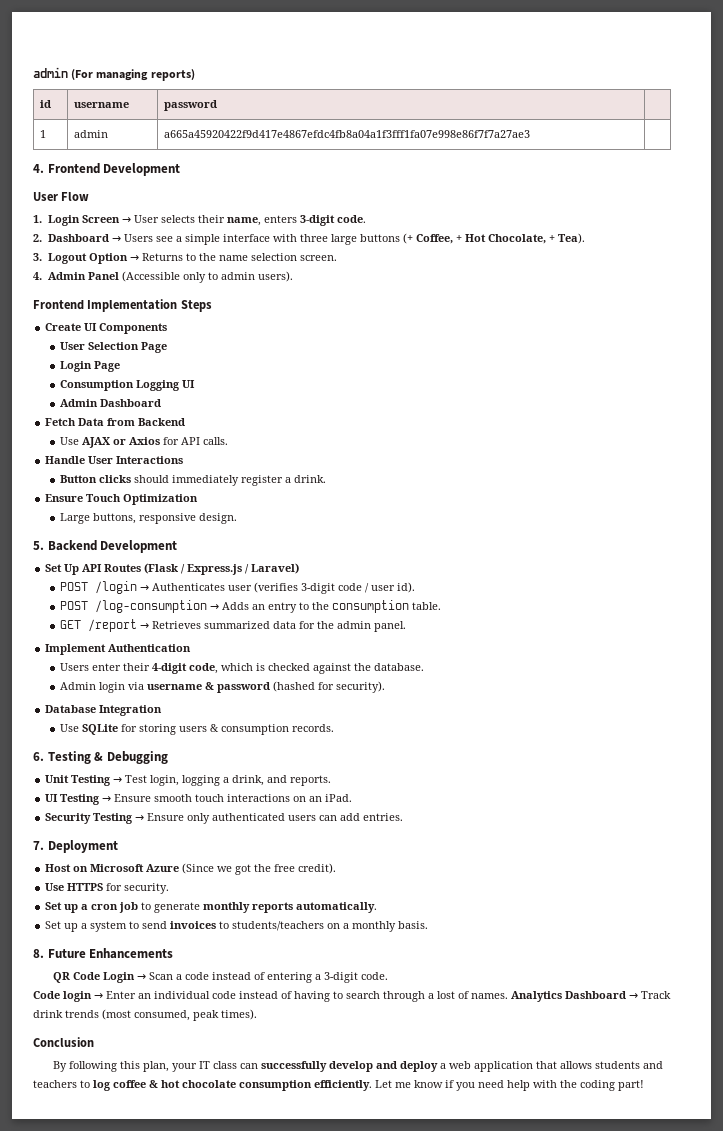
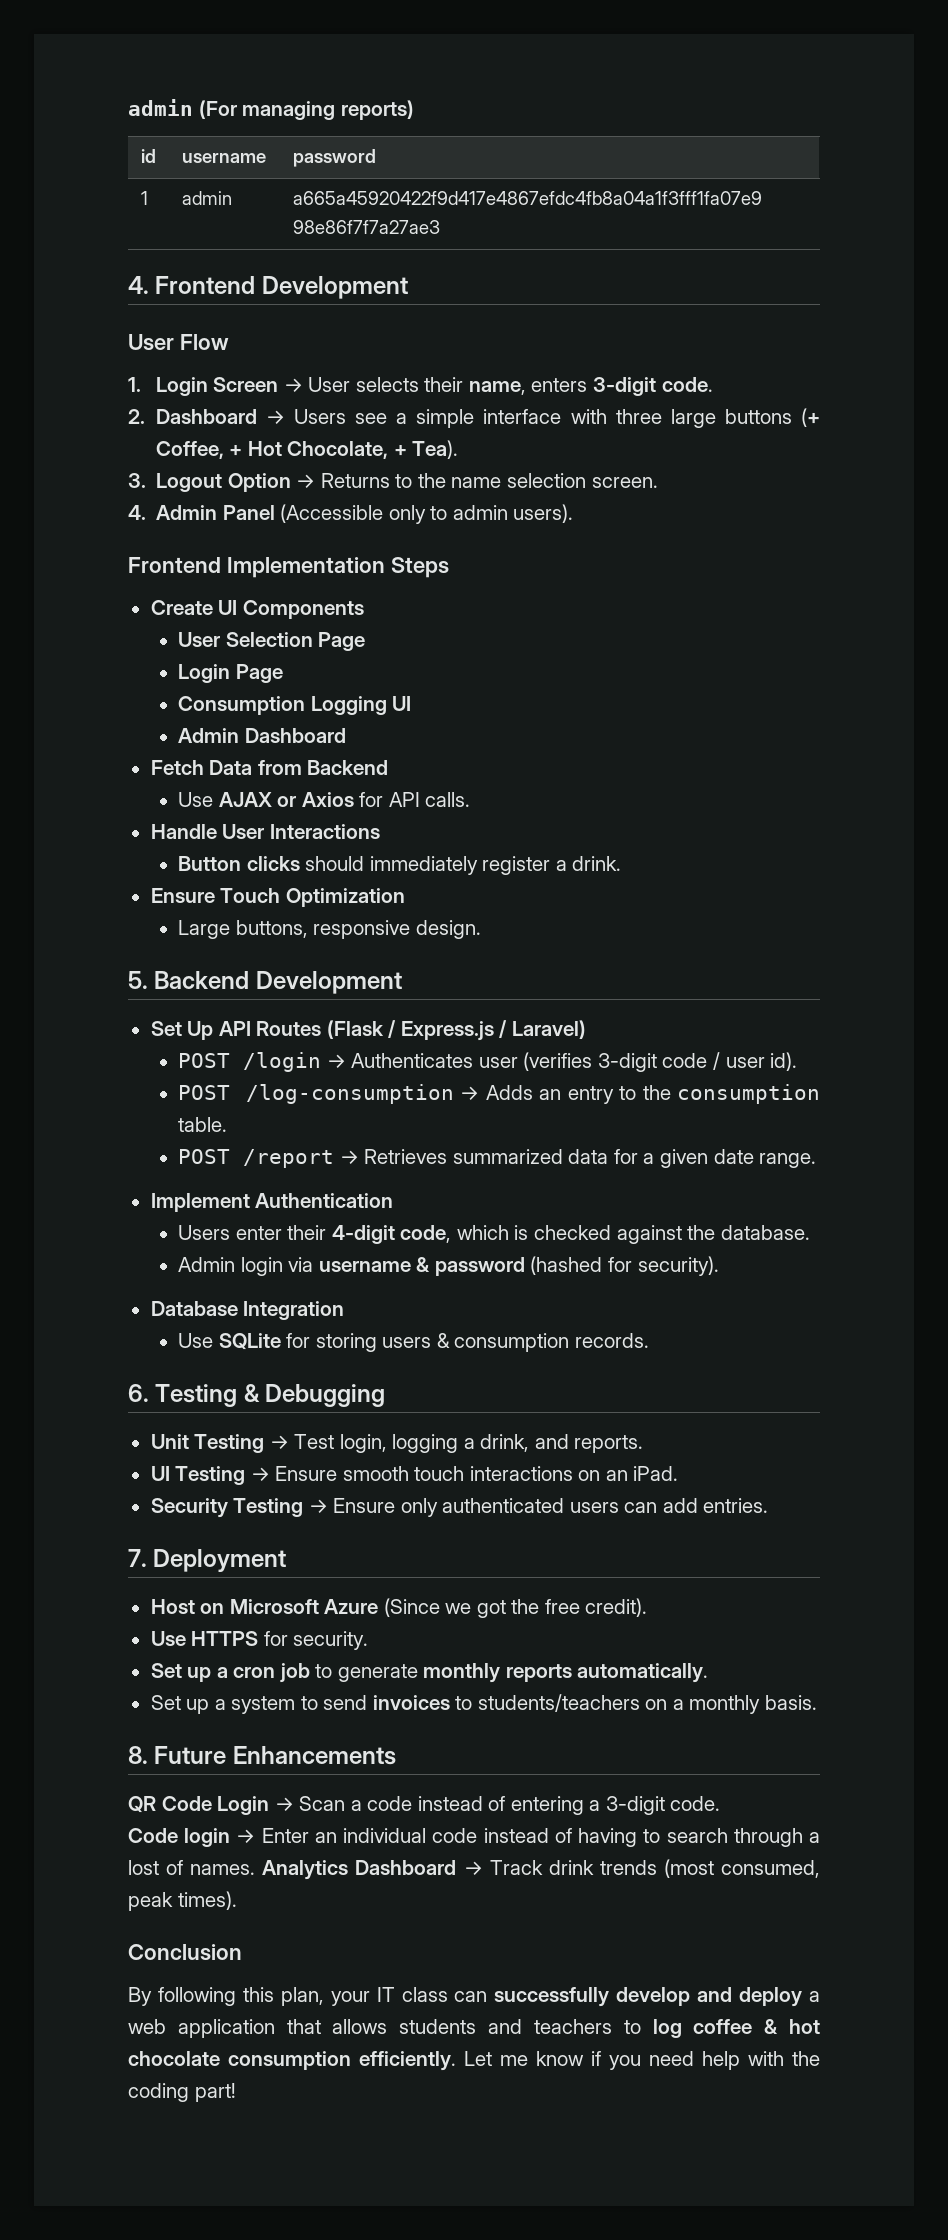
[60,620,82,629] GET -> [178,1149,231,1164] POST
[317,621,407,632] the admin panel. -> [643,1149,817,1168] a given date range.

